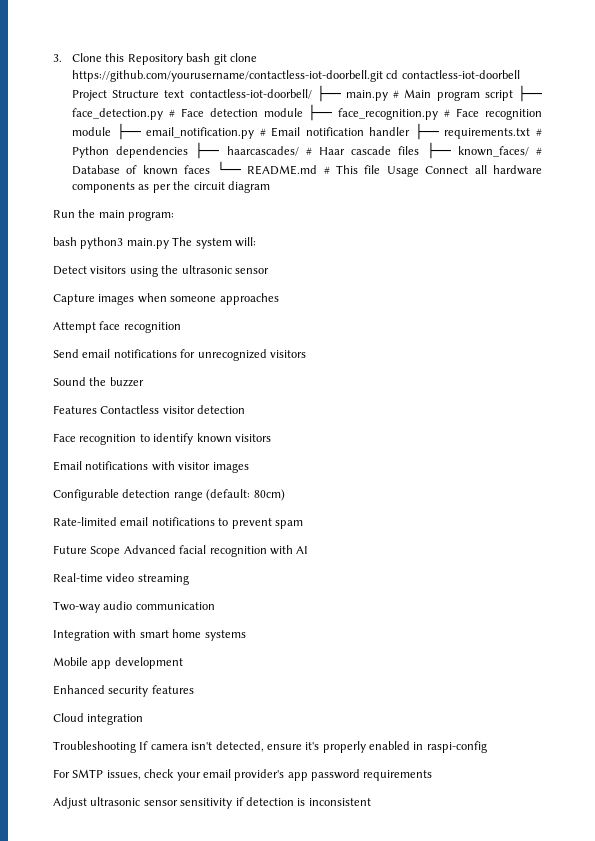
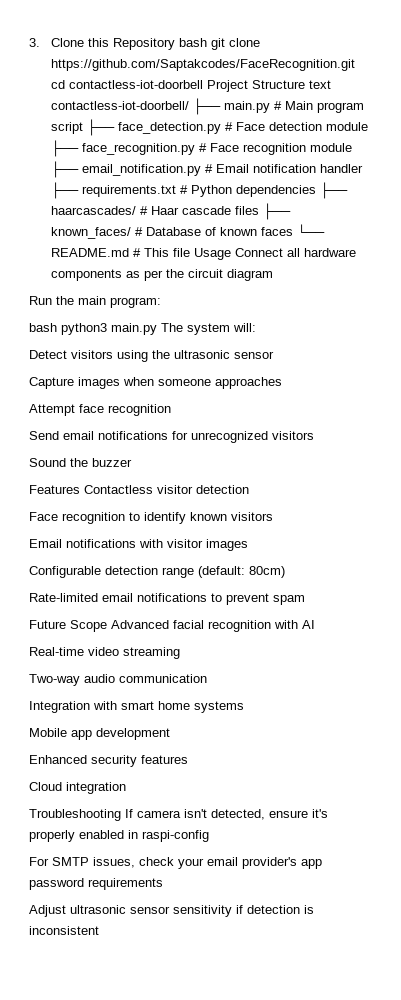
[72,70,384,82] https://github.com/yourusername/contactless-iot-doorbell.git -> [50,59,355,71] https://github.com/Saptakcodes/FaceRecognition.git

